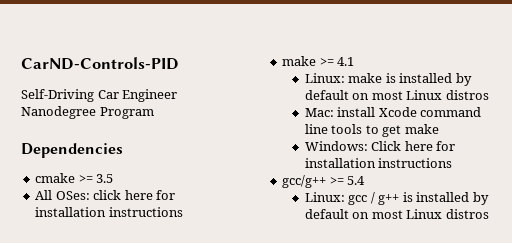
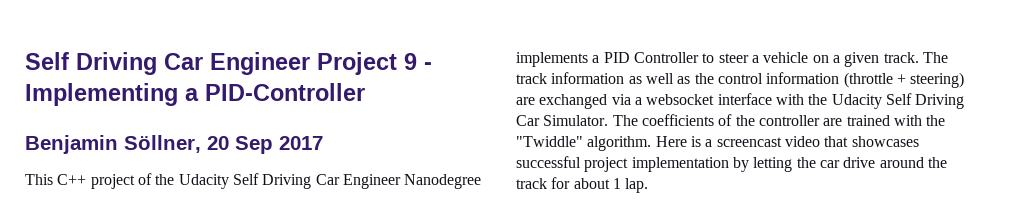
[21,57,179,70] [21,89,178,102] [21,106,154,119] [21,143,123,158] [35,173,114,183] [35,190,176,200] [35,207,183,217] [282,56,355,66] [304,73,472,86] [304,90,489,100] [304,107,482,117] [304,124,439,137] [304,141,456,151] [304,158,453,168] [282,175,366,188] [304,192,489,205] [304,209,489,219] CarND-Controls-PID // Self-Driving Car Engineer Nanodegree Program // Dependencies // cmake >= 3.5 // All OSes: click here for installation instructions // make >= 4.1 // Linux: make is installed by default on most Linux distros // Mac: install Xcode command line tools to get make // Windows: Click here for installation instructions // gcc/g++ >= 5.4 // Linux: gcc / g++ is installed by default on most Linux distros -> [25,52,432,75] [25,83,365,106] [25,135,323,154] [25,173,482,189] [516,52,948,67] [516,72,965,88] [516,93,965,109] [516,114,946,126] [516,136,919,151] [516,156,947,172] [516,177,649,193] Self Driving Car Engineer Project 9 - Implementing a PID-Controller // Benjamin Söllner, 20 Sep 2017 // This C++ project of the Udacity Self Driving Car Engineer Nanodegree implements a PID Controller to steer a vehicle on a given track. The track information as well as the control information (throttle + steering) are exchanged via a websocket interface with the Udacity Self Driving Car Simulator. The coefficients of the controller are trained with the "Twiddle" algorithm. Here is a screencast video that showcases successful project implementation by letting the car drive around the track for about 1 lap.

